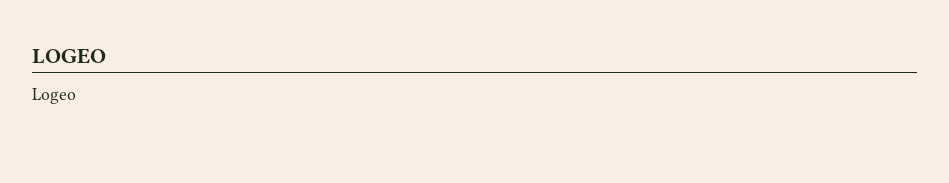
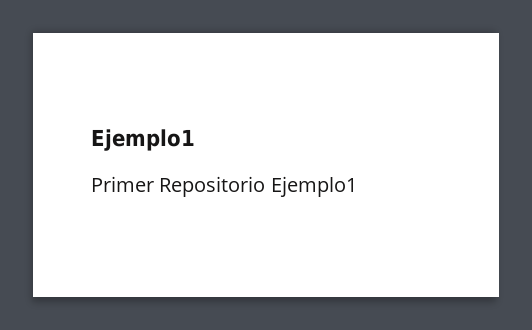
[32,48,106,64] [32,88,76,104] LOGEO // Logeo -> [91,129,195,151] [91,176,357,197] Ejemplo1 // Primer Repositorio Ejemplo1

